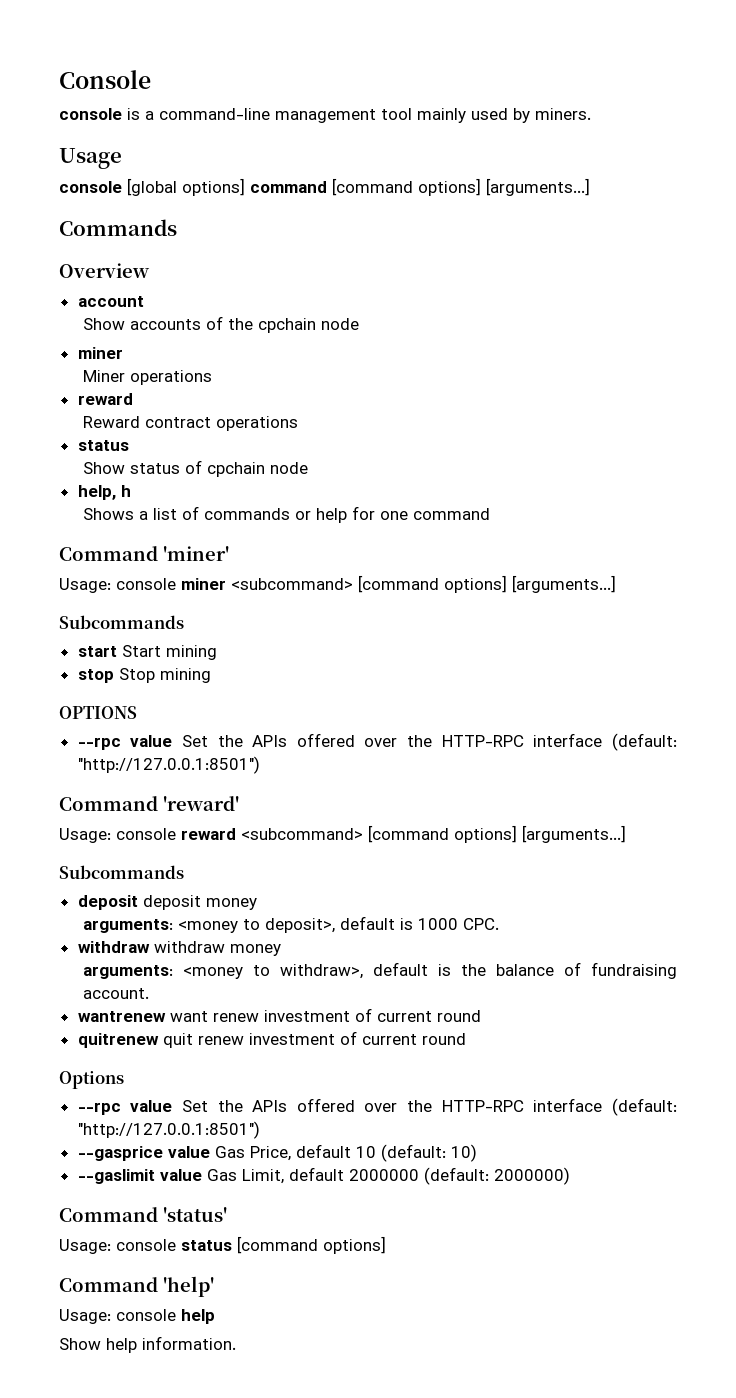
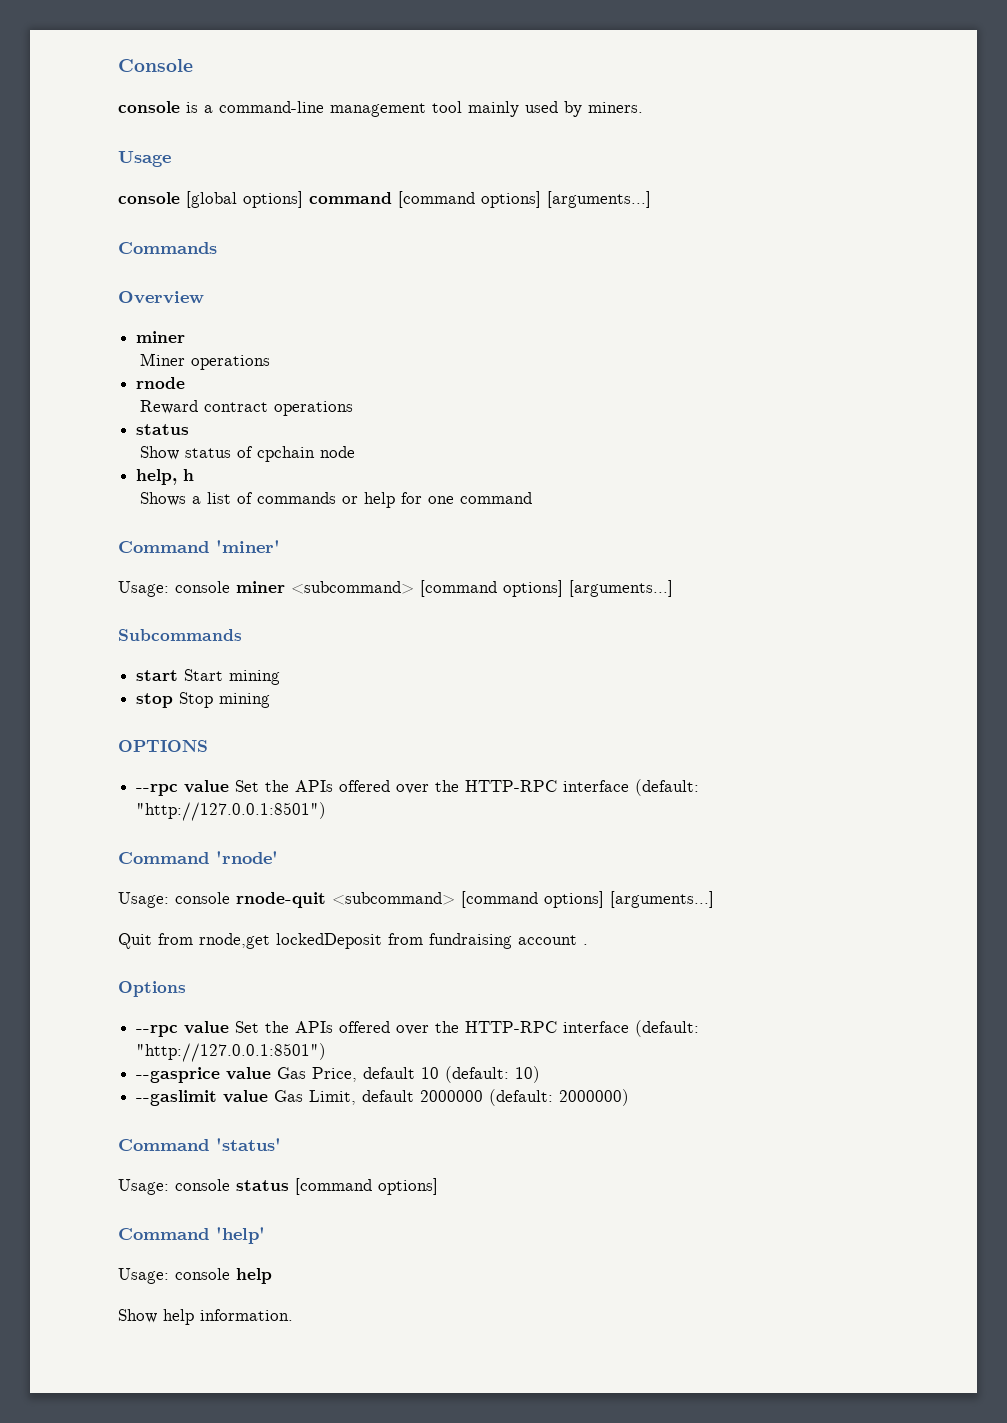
[77,296,144,307] [83,316,360,333] // account // Show accounts of the cpchain node -> (204, 297) none
[77,393,133,405] reward -> [136,377,186,389] rnode
[163,796,239,811] [59,825,626,843] [59,865,184,879] [77,895,257,910] [83,916,500,933] [77,941,281,956] [83,962,677,979] [83,988,150,999] [77,1008,481,1022] [77,1031,466,1048] 'reward' // Usage: console reward <subcommand> [command options] [arguments...] // Subcommands // deposit deposit money // arguments: <money to deposit>, default is 1000 CPC. // withdraw withdraw money // arguments: <money to withdraw>, default is the balance of fundraising account. // wantrenew want renew investment of current round // quitrenew quit renew investment of current round -> [216,851,278,864] [118,891,714,908] [118,933,588,949] 'rnode' // Usage: console rnode-quit <subcommand> [command options] [arguments...] // Quit from rnode,get lockedDeposit from fundraising account .

